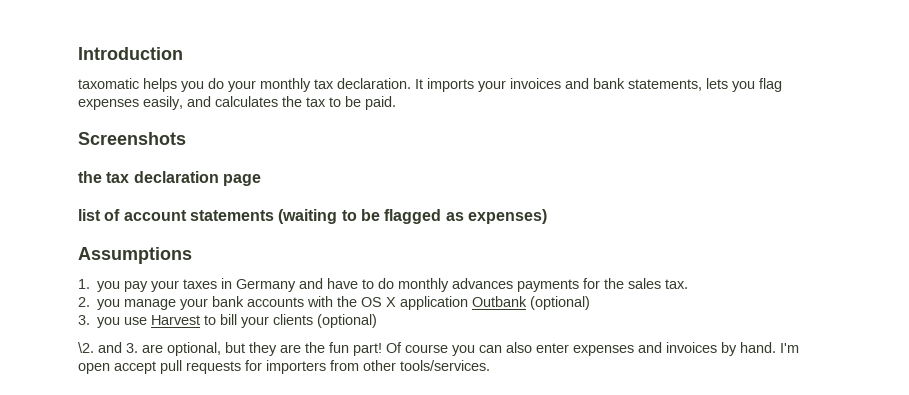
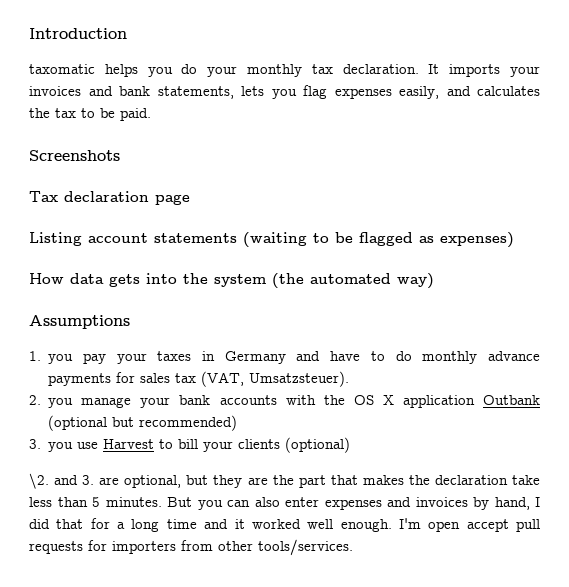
[78,171,130,183] the tax -> [29,191,58,202] Tax
[78,209,121,221] list of -> [29,232,82,246] Listing
(547, 216) none -> [29,273,434,289] // How data gets into the system (the automated way)
[452,278,514,289] advances -> [487,351,540,361] advance
[604,278,689,289] the sales tax. -> [140,371,350,387] sales tax (VAT, Umsatzsteuer).
[530,296,591,310] (optional) -> [48,415,238,431] (optional but recommended)
[329,342,448,356] fun part! Of course -> [298,475,540,488] [29,497,192,507] part that makes the declaration take less than 5 minutes. But
[740,342,776,353] hand. -> [494,497,540,510] [29,518,392,532] hand, I did that for a long time and it worked well enough.

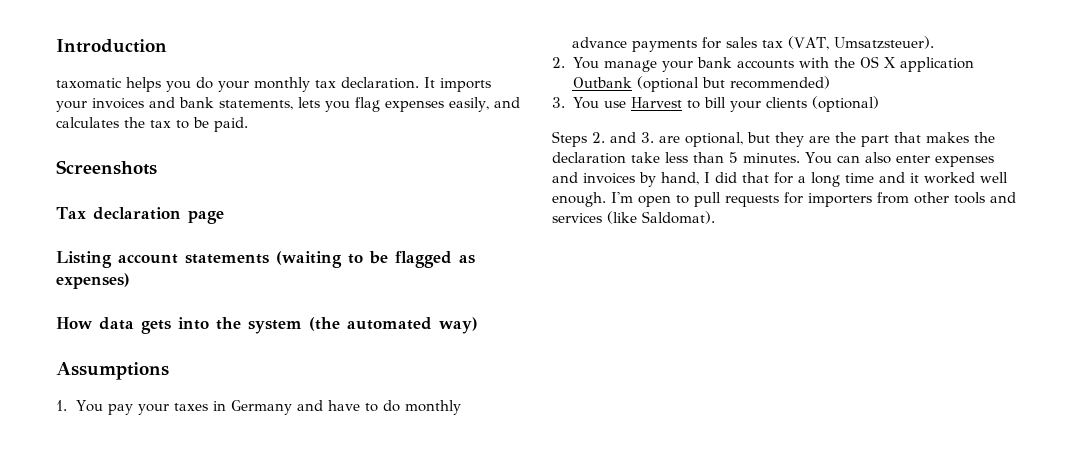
[48,354,74,364] you -> [76,400,104,412] You
[48,398,74,408] you -> [572,57,600,69] You
[48,442,74,452] you -> [572,97,600,109] You
[29,473,49,489] \2. -> [552,131,605,147] Steps 2.
[167,497,223,510] But you -> [805,152,832,164] You
[466,519,509,532] accept -> [676,195,689,204] to
[258,539,353,556] tools/services. -> [954,192,1016,204] [552,211,715,224] tools and services (like Saldomat).

